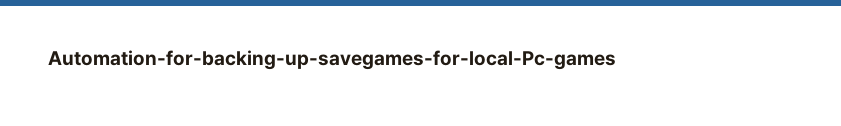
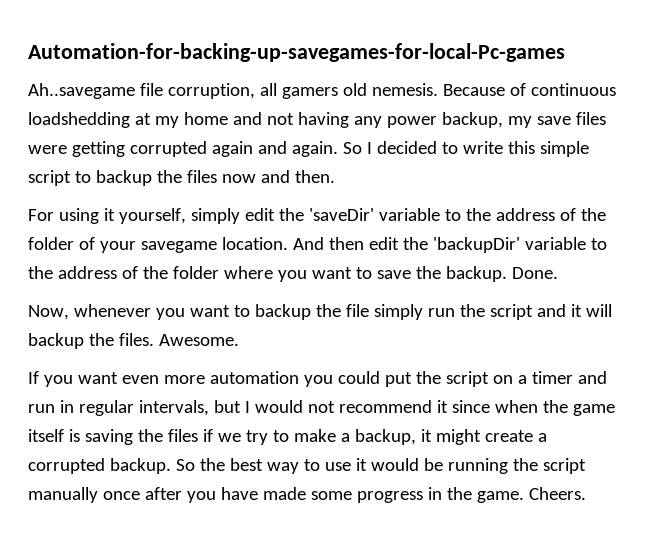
(616, 60) none -> [28,83,616,99] [28,112,606,128] [28,141,589,157] [28,170,335,186] [28,208,606,224] [28,237,607,253] [28,266,558,282] [28,304,612,320] [28,333,239,349] [28,371,607,387] [28,400,615,416] [28,429,547,445] [28,458,586,474] [28,487,586,503] // Ah..savegame file corruption, all gamers old nemesis. Because of continuous loadshedding at my home and not having any power backup, my save files were getting corrupted again and again. So I decided to write this simple script to backup the files now and then. // For using it yourself, simply edit the 'saveDir' variable to the address of the folder of your savegame location. And then edit the 'backupDir' variable to the address of the folder where you want to save the backup. Done. // Now, whenever you want to backup the file simply run the script and it will backup the files. Awesome. // If you want even more automation you could put the script on a timer and run in regular intervals, but I would not recommend it since when the game itself is saving the files if we try to make a backup, it might create a corrupted backup. So the best way to use it would be running the script manually once after you have made some progress in the game. Cheers.

